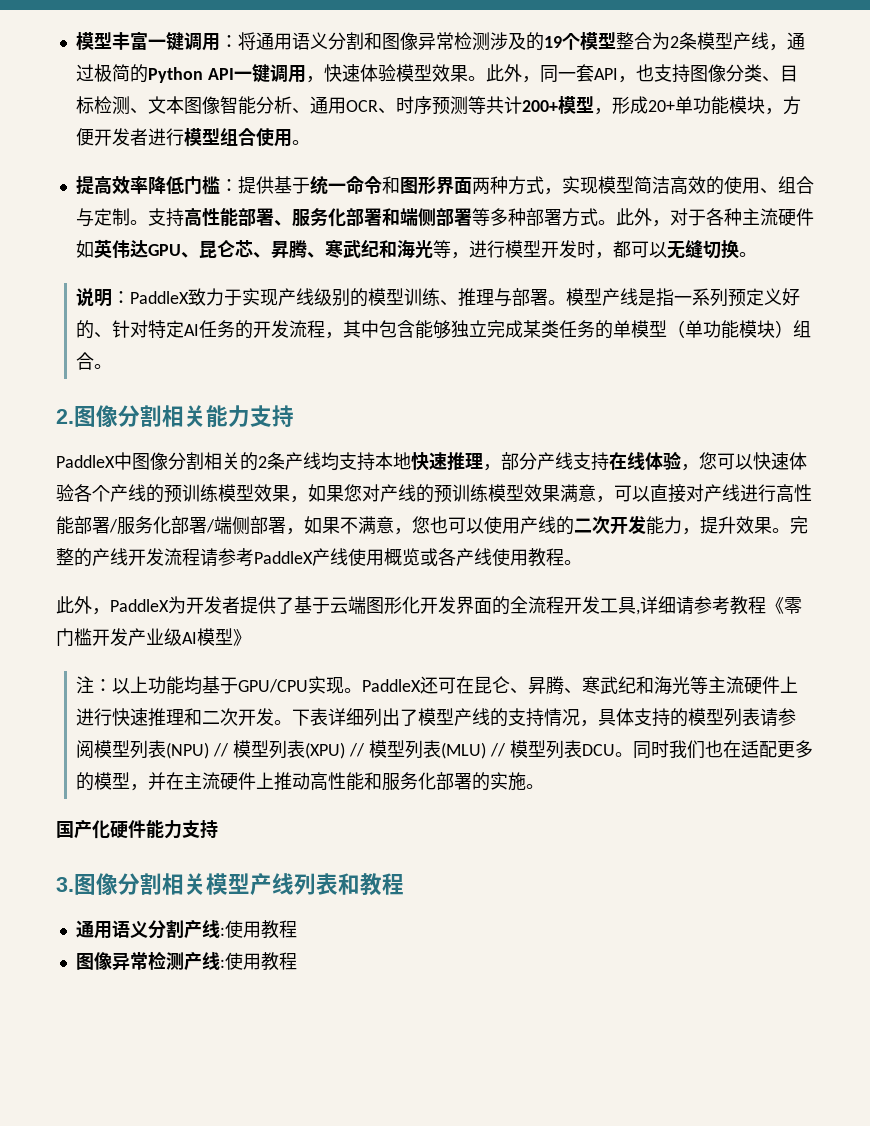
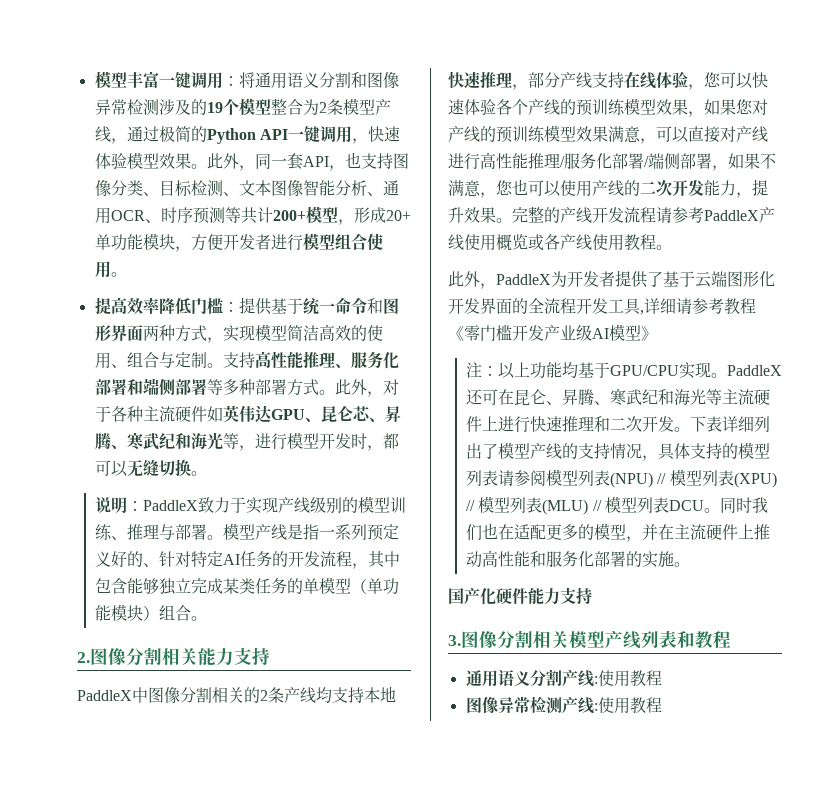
[237,208,274,227] 部署 -> [302,351,335,368] 推理
[74,516,110,534] 部署 -> [528,153,560,169] 推理

